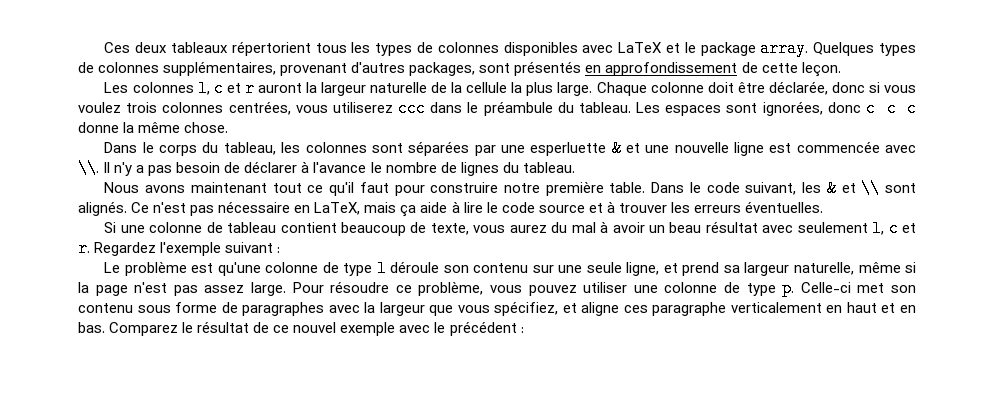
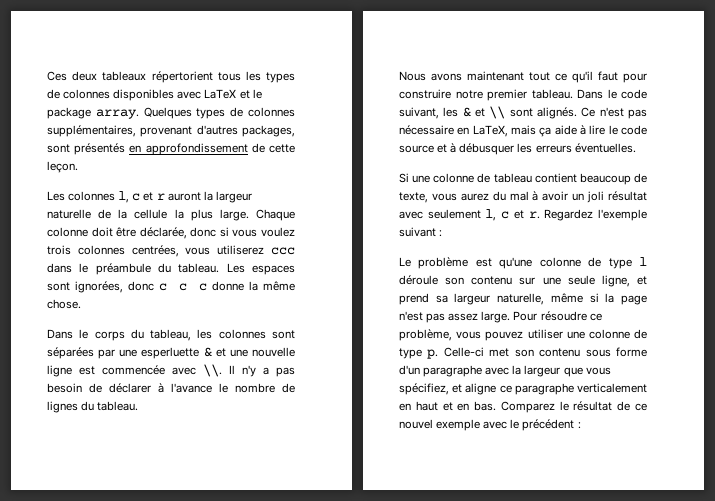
[545,181,646,196] première table. -> [487,89,573,101] premier tableau.
[618,203,667,213] trouver -> [459,143,515,155] débusquer
[669,222,702,233] beau -> [587,191,605,203] joli
[221,302,325,316] de paragraphes -> [399,365,483,377] d'un paragraphe
[623,305,648,313] ces -> [499,385,512,393] ce

